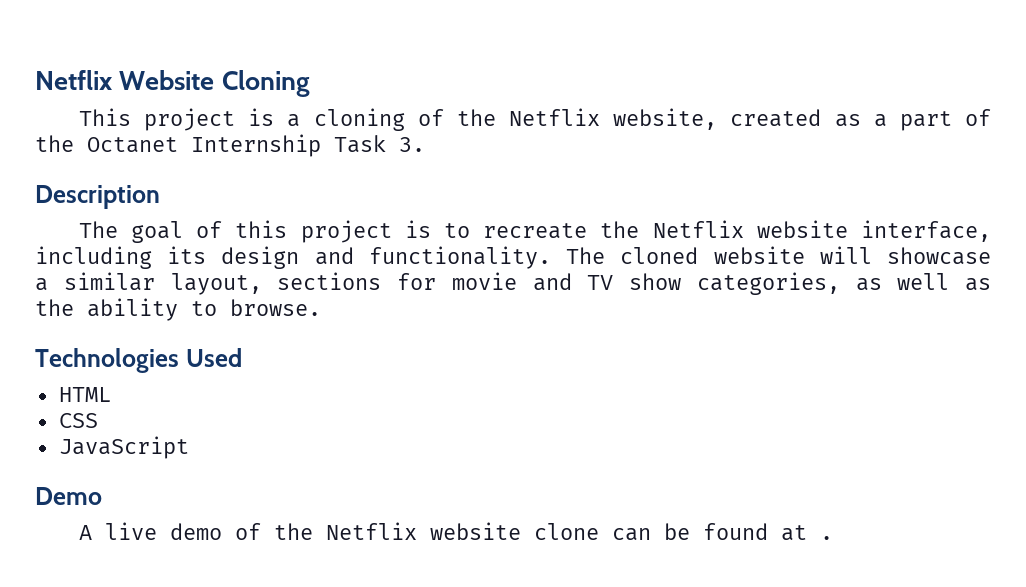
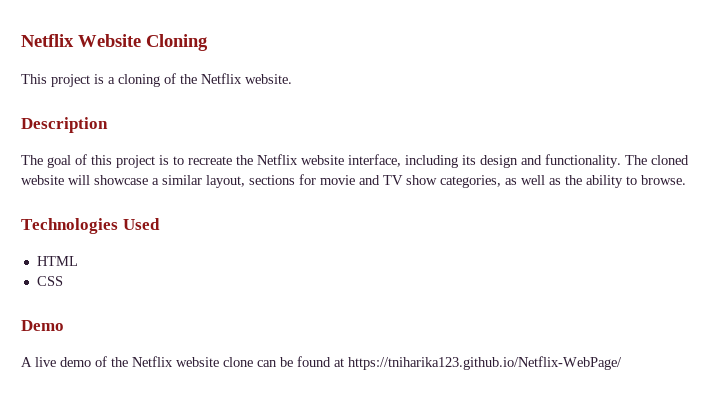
[613,108,991,131] [35,134,425,157] website, created as a part of the Octanet Internship Task 3. -> [245,74,292,84] website.
[58,436,189,459] // JavaScript -> (63, 281) none
[819,536,833,540] . -> [348,356,622,370] https://tniharika123.github.io/Netflix-WebPage/

